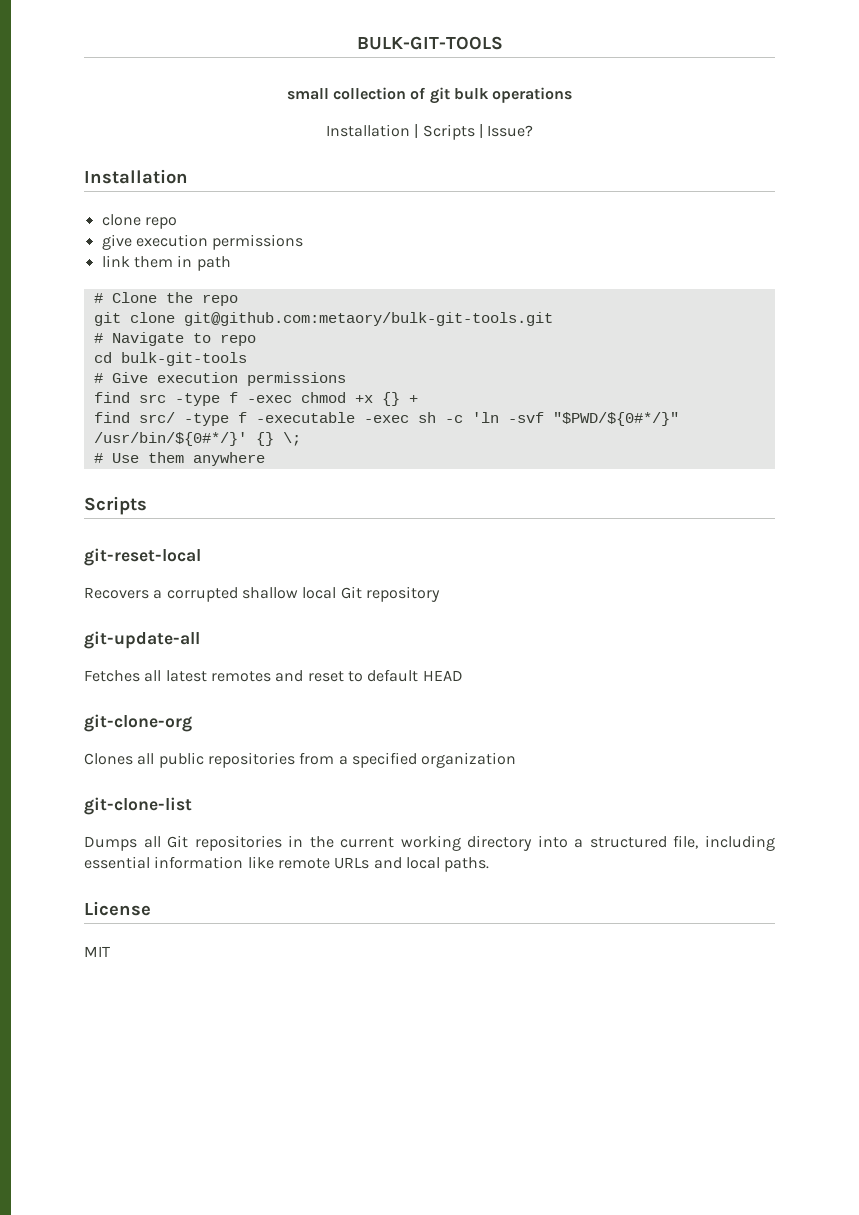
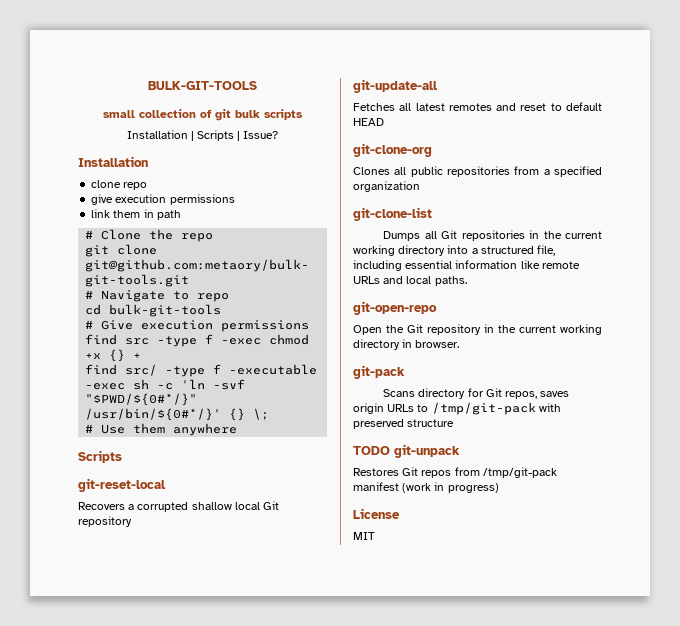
[492,87,573,103] operations -> [264,109,303,120] scripts
(490, 864) none -> [353,301,437,315] [353,324,602,335] [353,339,460,350] [353,365,405,379] [383,388,570,399] [353,402,561,415] [353,419,455,429] [353,444,460,458] [353,467,557,478] [353,482,499,493] // git-open-repo // Open the Git repository in the current working directory in browser. // git-pack // Scans directory for Git repos, saves origin URLs to /tmp/git-pack with preserved structure // TODO git-unpack // Restores Git repos from /tmp/git-pack manifest (work in progress)

